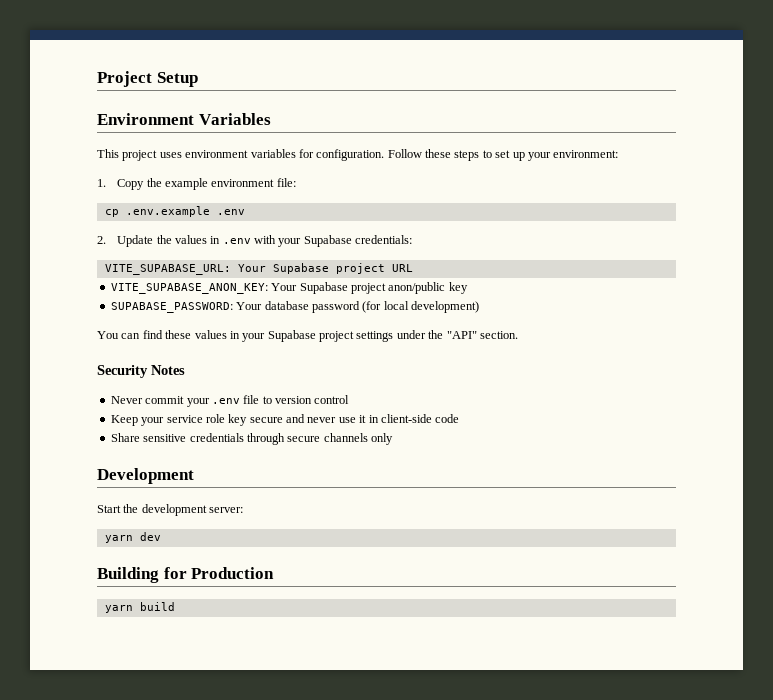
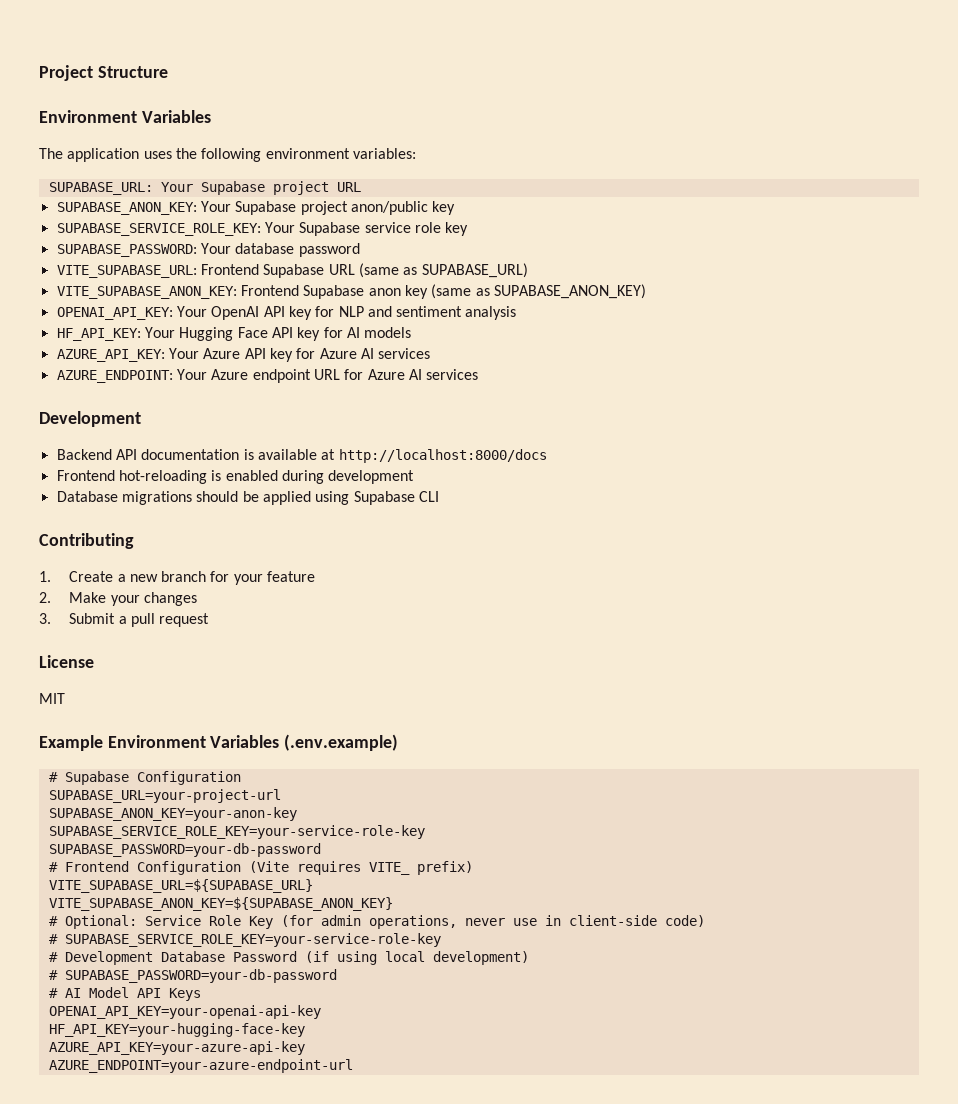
[156,72,198,87] Setup -> [97,66,168,78] Structure
[97,149,619,161] [97,178,296,190] [104,206,245,217] [97,235,413,247] [104,264,231,275] This project uses environment variables for configuration. Follow these steps to set up your environment: // 1. Copy the example environment file: // cp .env.example .env // 2. Update the values in .env with your Supabase credentials: // VITE_SUPABASE_URL: -> [39,148,416,162] [48,182,153,195] The application uses the following environment variables: // SUPABASE_URL:
[110,283,268,294] VITE_SUPABASE_ANON_KEY: -> [56,202,197,215] SUPABASE_ANON_KEY:
[110,301,479,313] [97,330,518,342] [97,365,185,378] [110,395,350,407] [110,414,460,426] [110,433,393,445] [97,468,194,484] [97,504,244,516] [104,532,161,543] [97,567,275,583] [104,602,175,613] SUPABASE_PASSWORD: Your database password (for local development) // You can find these values in your Supabase project settings under the "API" section. // Security Notes // Never commit your .env file to version control // Keep your service role key secure and never use it in client-side code // Share sensitive credentials through secure channels only // Development // Start the development server: // yarn dev // Building for Production // yarn build -> [56,222,469,236] [56,243,360,257] [56,263,528,278] [56,284,646,299] [56,306,517,320] [56,327,412,341] [56,348,431,362] [56,369,479,383] [39,411,141,427] [56,449,547,463] [56,470,415,484] [56,491,439,505] [39,533,134,549] [39,571,316,585] [39,592,197,606] [39,613,210,627] [39,655,94,668] [39,693,65,704] [39,734,399,751] [48,771,241,785] [48,789,281,803] [48,807,297,821] [48,825,425,839] [48,843,321,857] [48,861,473,875] [48,879,313,893] [48,897,393,911] [48,915,705,929] [48,933,441,947] [48,951,529,965] [48,969,337,983] [48,987,201,1001] [48,1005,321,1019] [48,1023,305,1037] [48,1041,305,1055] [48,1059,353,1073] SUPABASE_SERVICE_ROLE_KEY: Your Supabase service role key // SUPABASE_PASSWORD: Your database password // VITE_SUPABASE_URL: Frontend Supabase URL (same as SUPABASE_URL) // VITE_SUPABASE_ANON_KEY: Frontend Supabase anon key (same as SUPABASE_ANON_KEY) // OPENAI_API_KEY: Your OpenAI API key for NLP and sentiment analysis // HF_API_KEY: Your Hugging Face API key for AI models // AZURE_API_KEY: Your Azure API key for Azure AI services // AZURE_ENDPOINT: Your Azure endpoint URL for Azure AI services // Development // Backend API documentation is available at http://localhost:8000/docs // Frontend hot-reloading is enabled during development // Database migrations should be applied using Supabase CLI // Contributing // 1. Create a new branch for your feature // 2. Make your changes // 3. Submit a pull request // License // MIT // Example Environment Variables (.env.example) // # Supabase Configuration // SUPABASE_URL=your-project-url // SUPABASE_ANON_KEY=your-anon-key // SUPABASE_SERVICE_ROLE_KEY=your-service-role-key // SUPABASE_PASSWORD=your-db-password // # Frontend Configuration (Vite requires VITE_ prefix) // VITE_SUPABASE_URL=${SUPABASE_URL} // VITE_SUPABASE_ANON_KEY=${SUPABASE_ANON_KEY} // # Optional: Service Role Key (for admin operations, never use in client-side code) // # SUPABASE_SERVICE_ROLE_KEY=your-service-role-key // # Development Database Password (if using local development) // # SUPABASE_PASSWORD=your-db-password // # AI Model API Keys // OPENAI_API_KEY=your-openai-api-key // HF_API_KEY=your-hugging-face-key // AZURE_API_KEY=your-azure-api-key // AZURE_ENDPOINT=your-azure-endpoint-url

